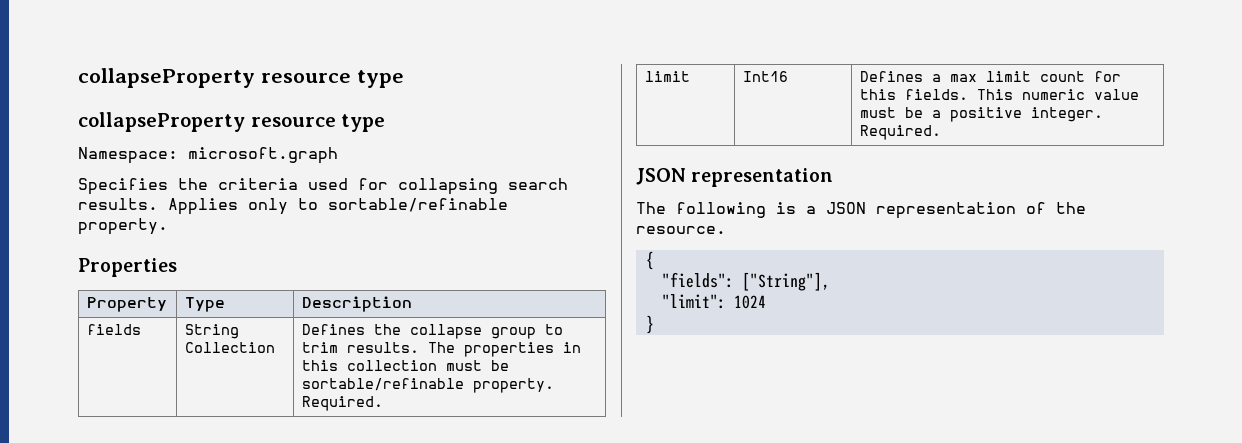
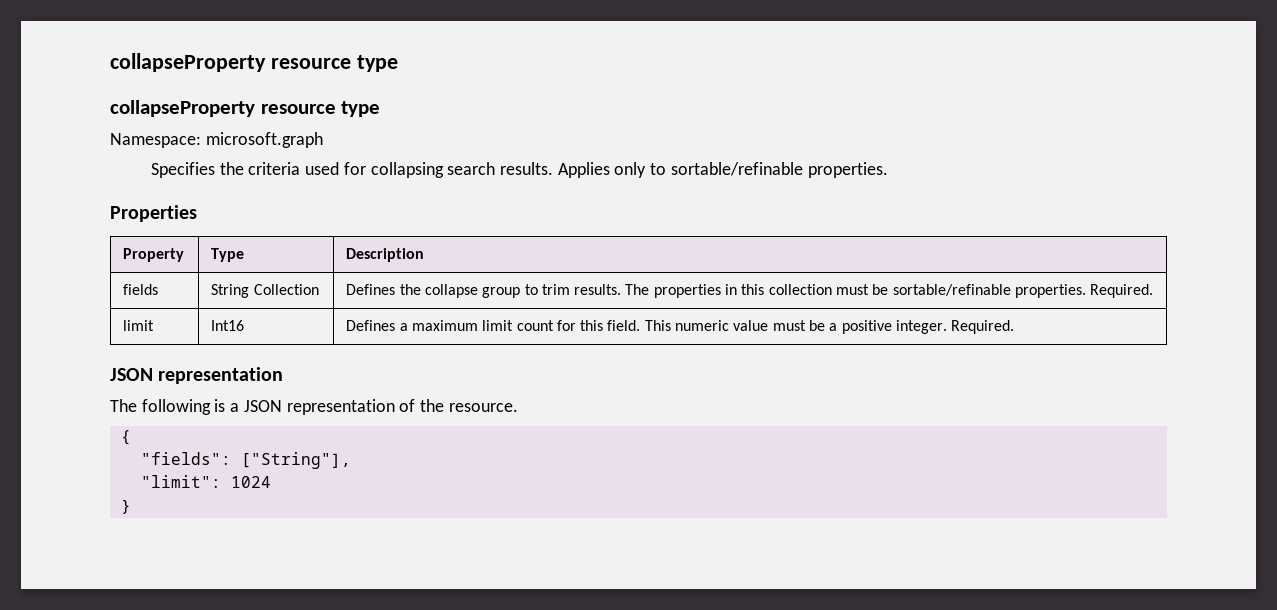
[78,218,168,235] property. -> [807,162,888,178] properties.
[472,378,554,393] property. -> [1015,284,1087,298] properties.
[949,74,977,82] max -> [411,320,478,331] maximum
[904,89,968,100] fields. -> [607,320,641,331] field.

